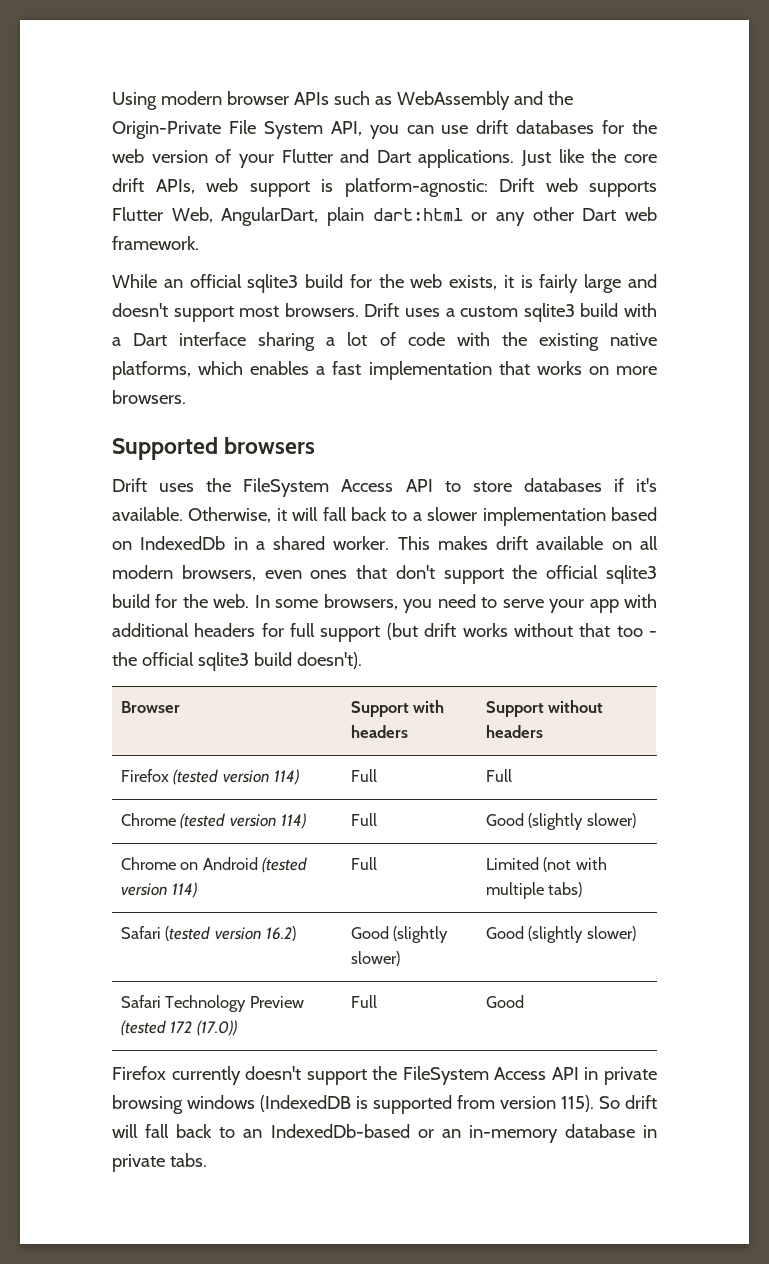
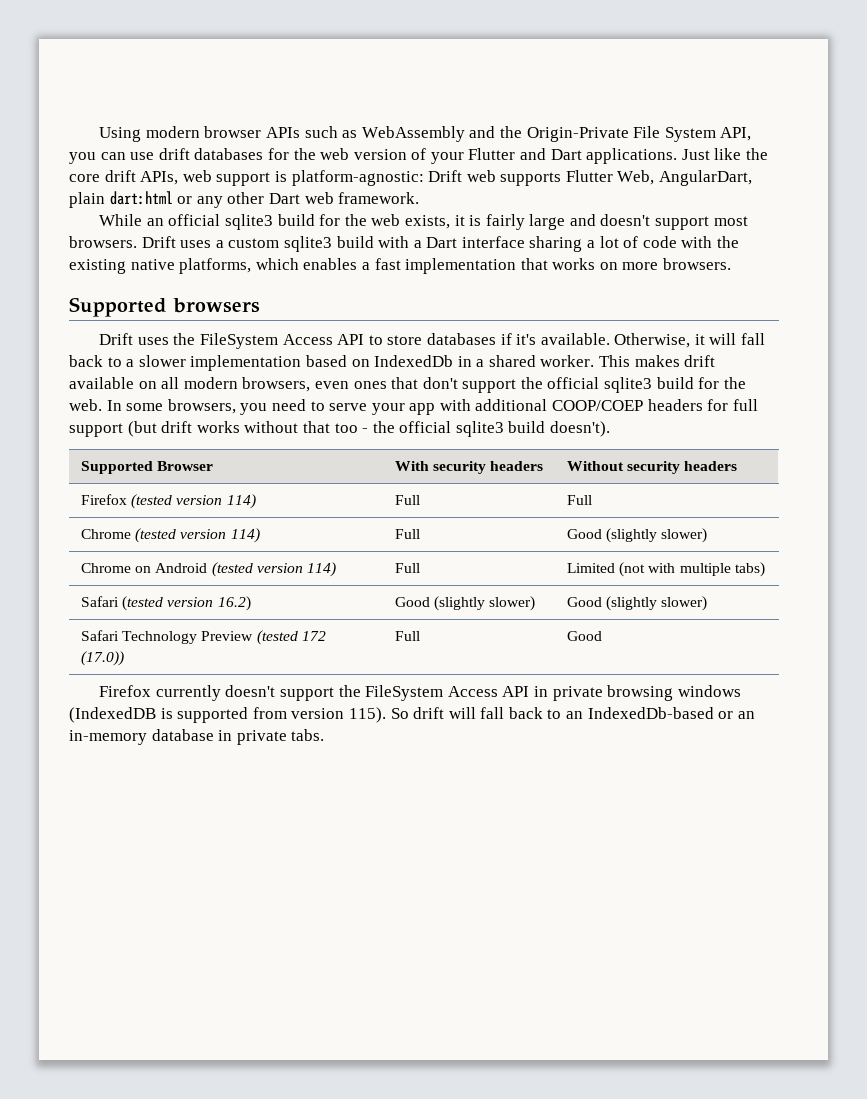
(189, 630) none -> [552,400,644,411] COOP/COEP
(362, 660) none -> [80,461,153,474] Supported
[350,700,445,717] Support with -> [394,461,487,474] With security
[485,700,604,717] Support without -> [566,461,681,474] Without security

